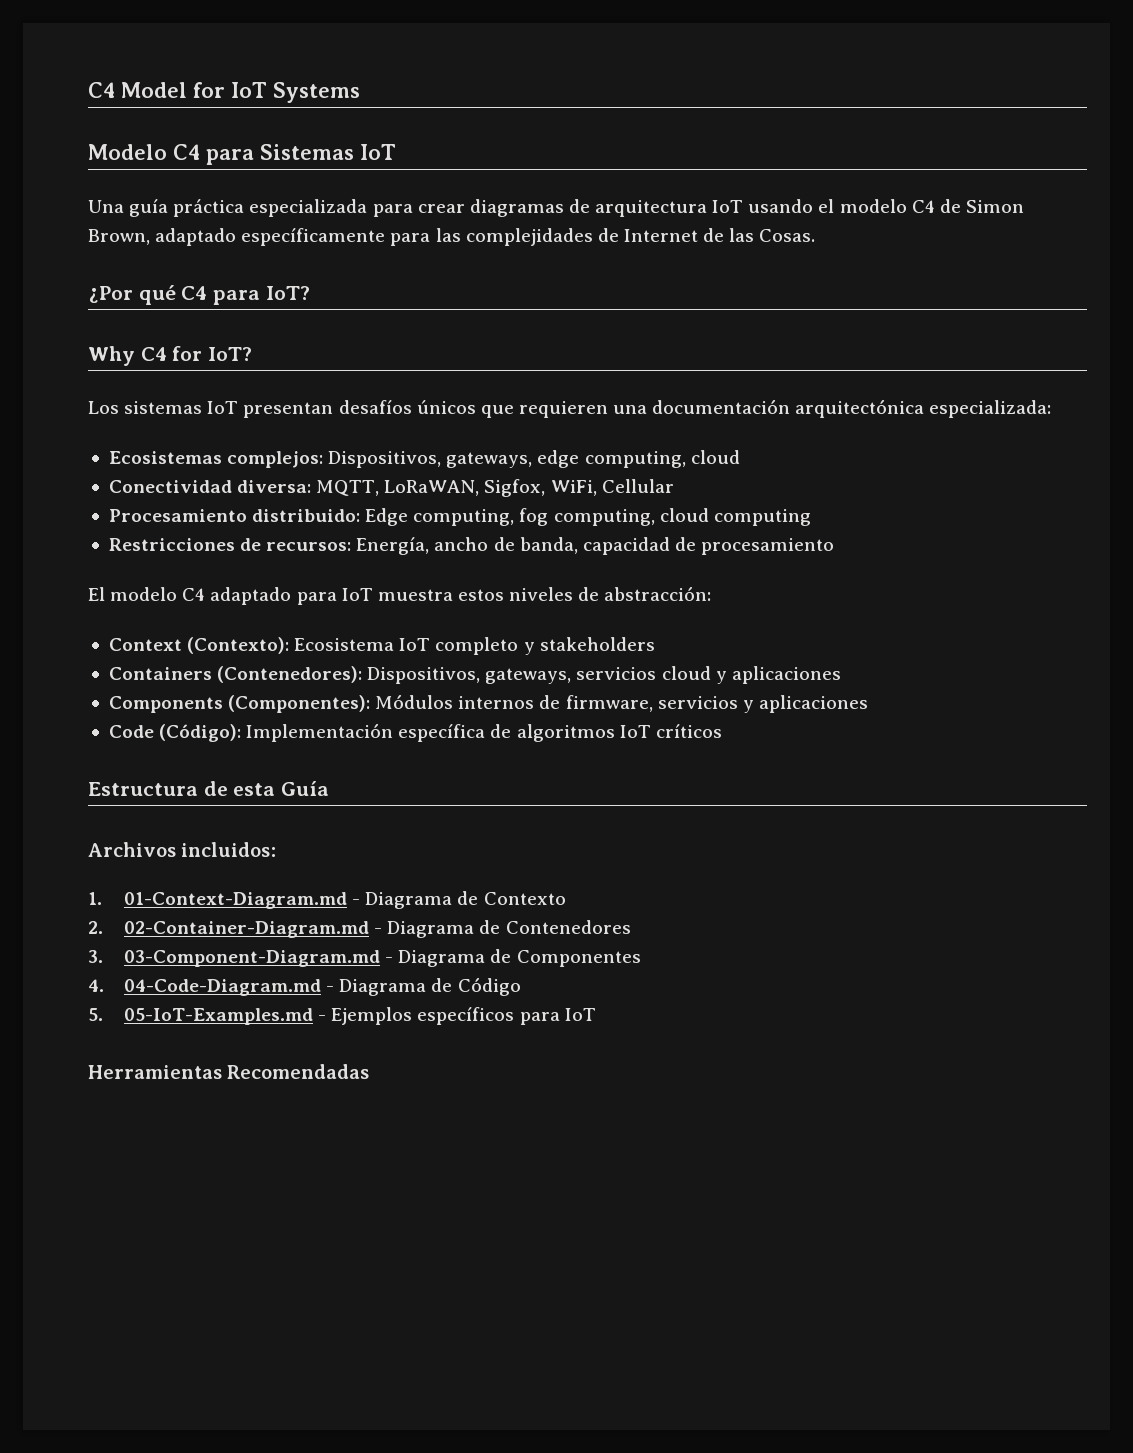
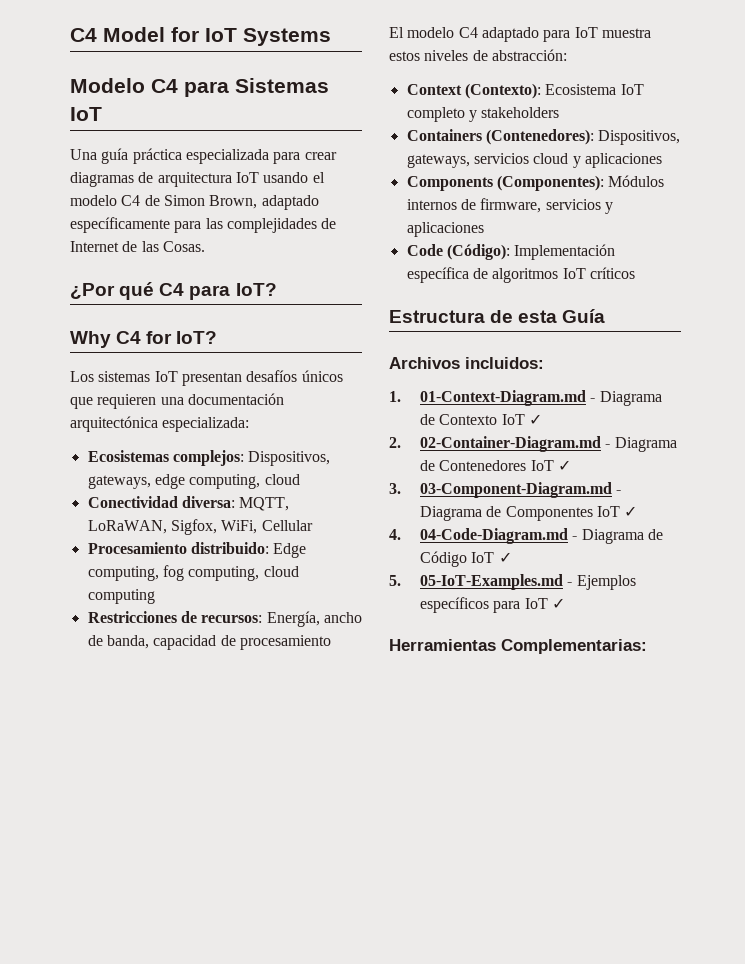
(566, 898) none -> [501,414,543,425] IoT ✓
(631, 927) none -> [530,460,572,471] IoT ✓
(641, 958) none -> [597,506,638,517] IoT ✓
(521, 986) none -> [471,552,512,563] IoT ✓
(596, 1014) none -> [552,598,566,609] ✓
[227,1064,370,1079] Recomendadas -> [501,639,647,654] Complementarias:

